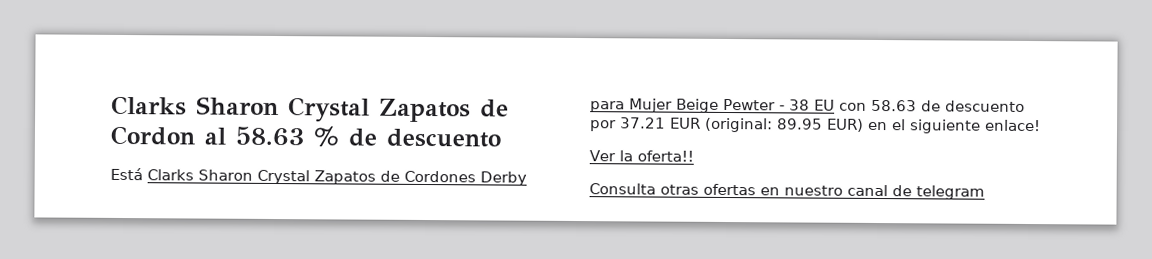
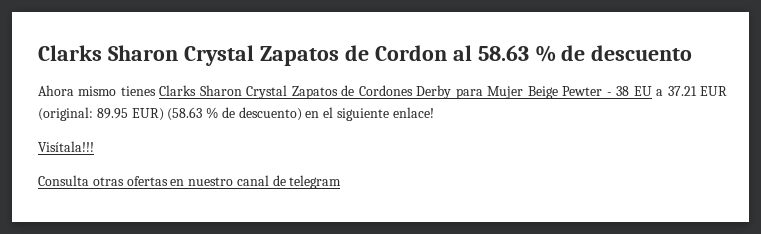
[110,167,143,181] Está -> [38,85,156,96] Ahora mismo tienes
[839,99,1025,112] [589,120,617,132] con 58.63 de descuento por -> [656,89,664,96] a
(864, 125) none -> [167,107,302,121] (58.63 % de descuento)
[589,150,694,162] Ver la oferta!! -> [38,141,94,152] Visítala!!!

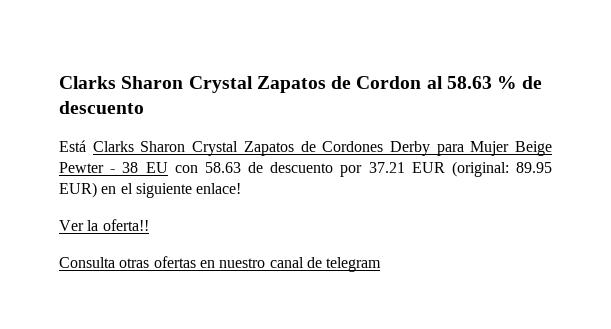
[38,85,156,96] Ahora mismo tienes -> [59,140,86,152] Está
[656,89,664,96] a -> [174,162,363,177] con 58.63 de descuento por
[167,107,302,121] (58.63 % de descuento) -> (97, 190) none
[38,141,94,152] Visítala!!! -> [59,219,149,231] Ver la oferta!!

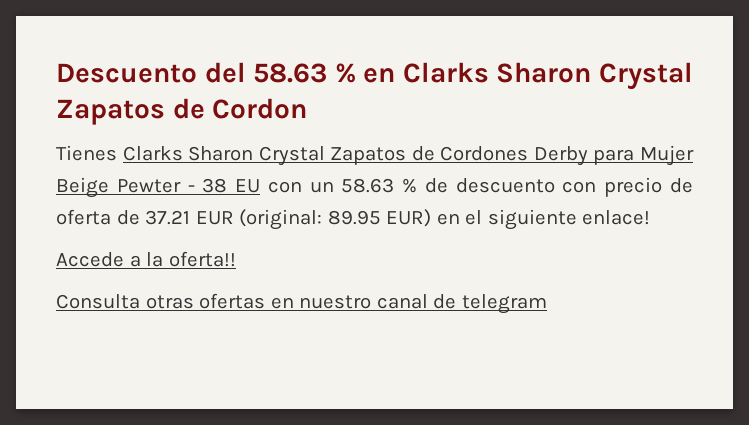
(59, 82) none -> [56,62,396,83] Descuento del 58.63 % en
[426,76,543,89] [59,101,144,114] [59,140,86,152] al 58.63 % de descuento // Está -> [56,145,117,161] // Tienes
[204,162,363,177] 58.63 de descuento por -> [309,177,694,197] [56,209,140,225] un 58.63 % de descuento con precio de oferta de
[59,220,84,231] Ver -> [56,252,141,267] Accede a

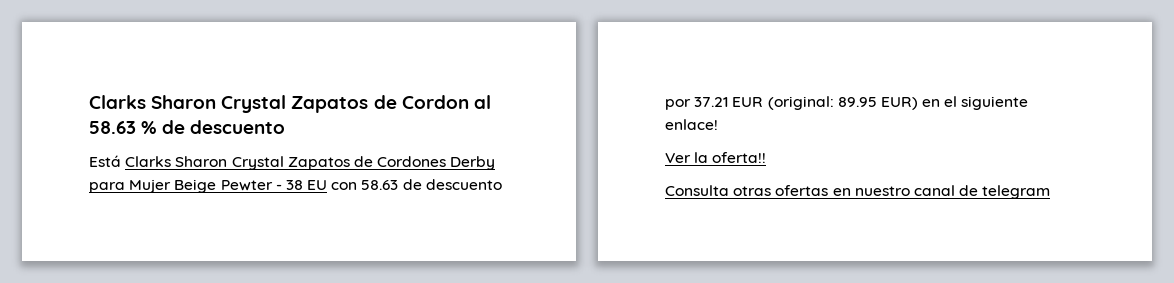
[56,62,396,83] Descuento del 58.63 % en -> (89, 102) none
[56,145,117,161] // Tienes -> [473,95,491,109] [89,120,286,134] [89,155,121,167] al 58.63 % de descuento // Está
[309,177,694,197] [56,209,140,225] un 58.63 % de descuento con precio de oferta de -> [361,179,502,190] [665,99,691,110] 58.63 de descuento por
[56,252,141,267] Accede a -> [665,153,691,163] Ver

